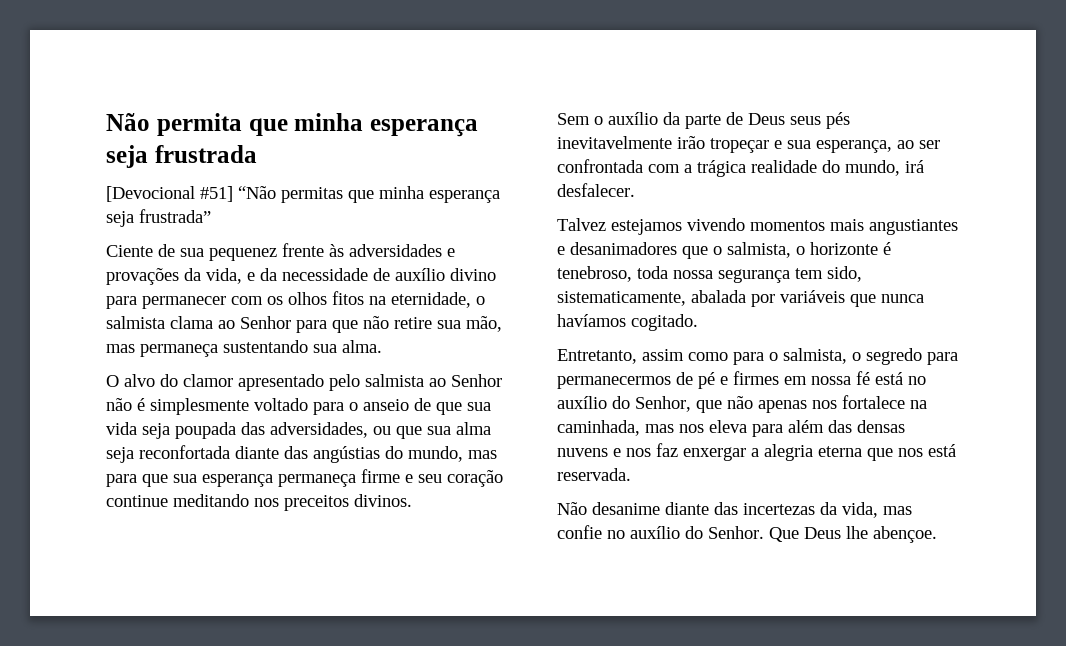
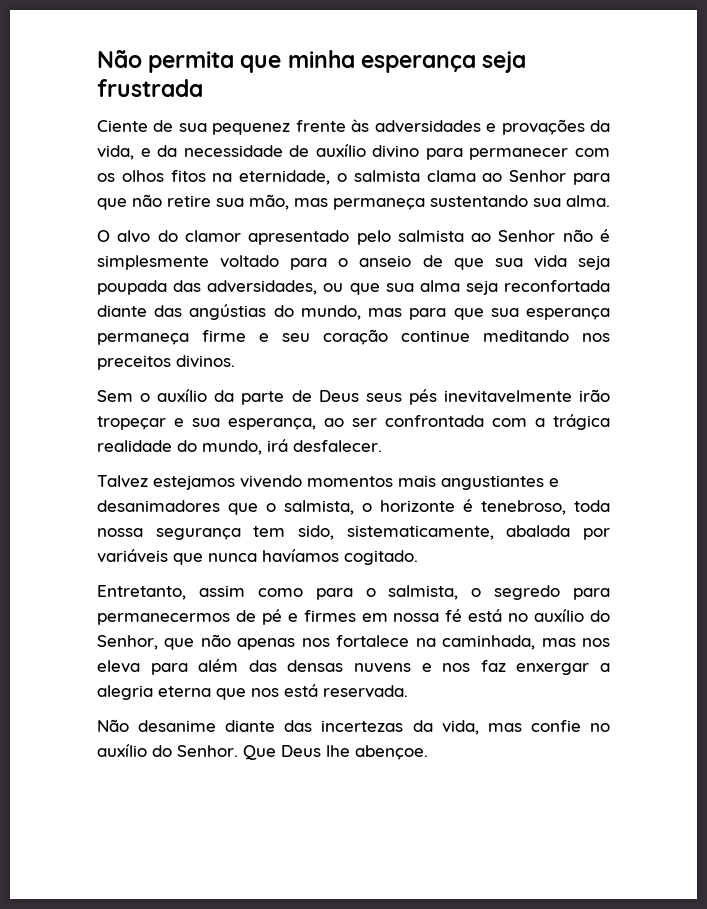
[106,186,500,203] [106,209,211,227] // [Devocional #51] “Não permitas que minha esperança seja frustrada” -> (203, 88) none

